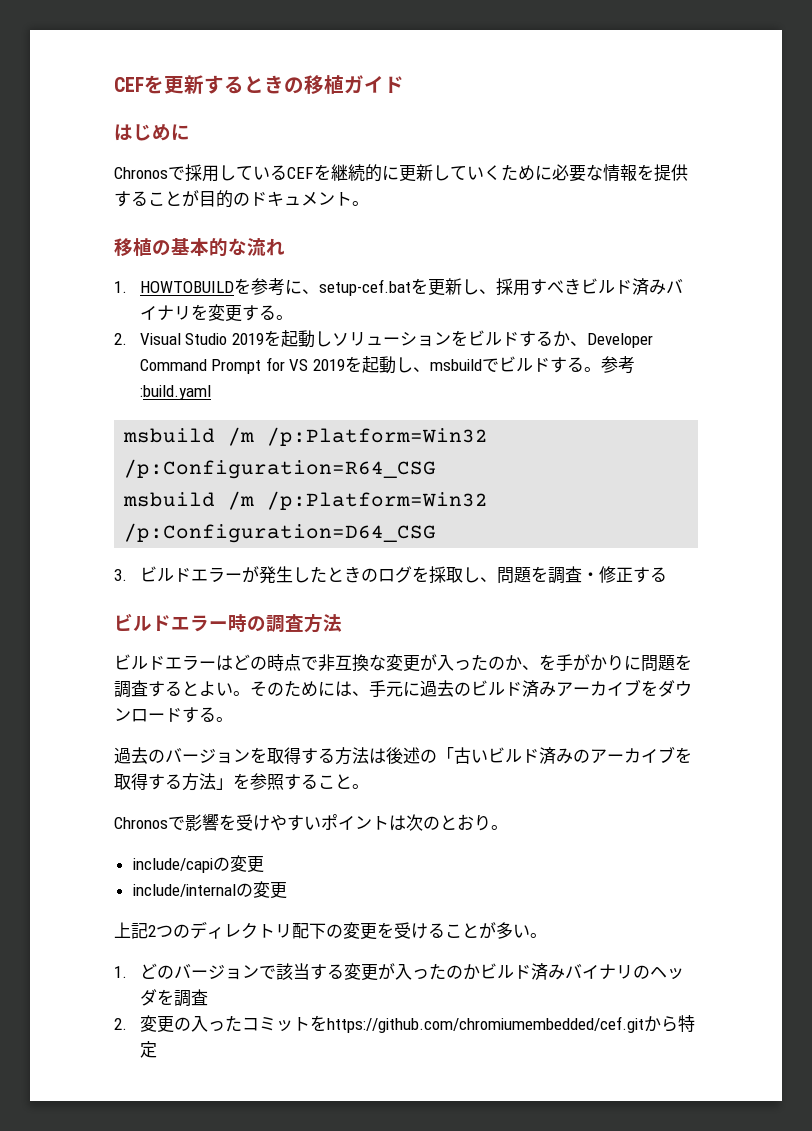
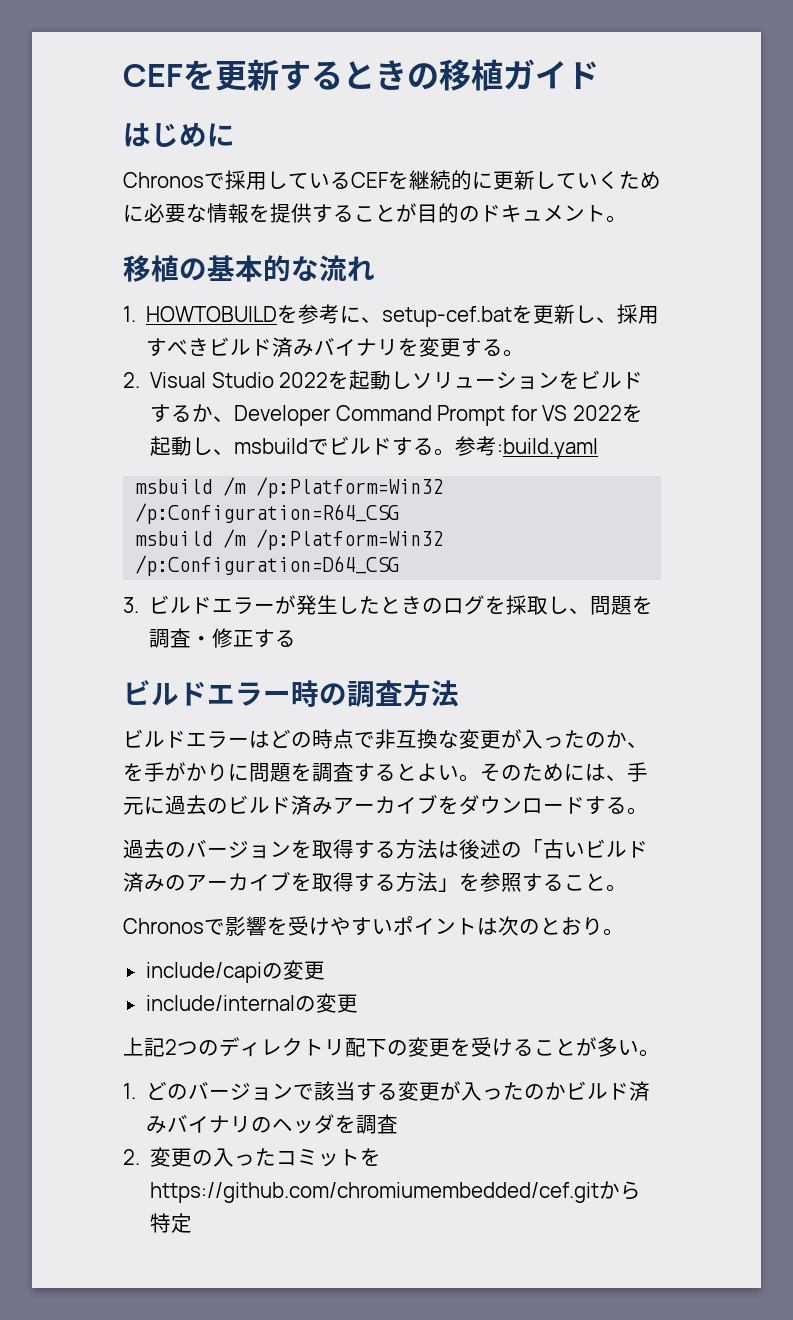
[231,333,264,345] 2019 -> [279,372,329,388] 2022
[312,359,345,371] 2019 -> [572,405,622,421] 2022

